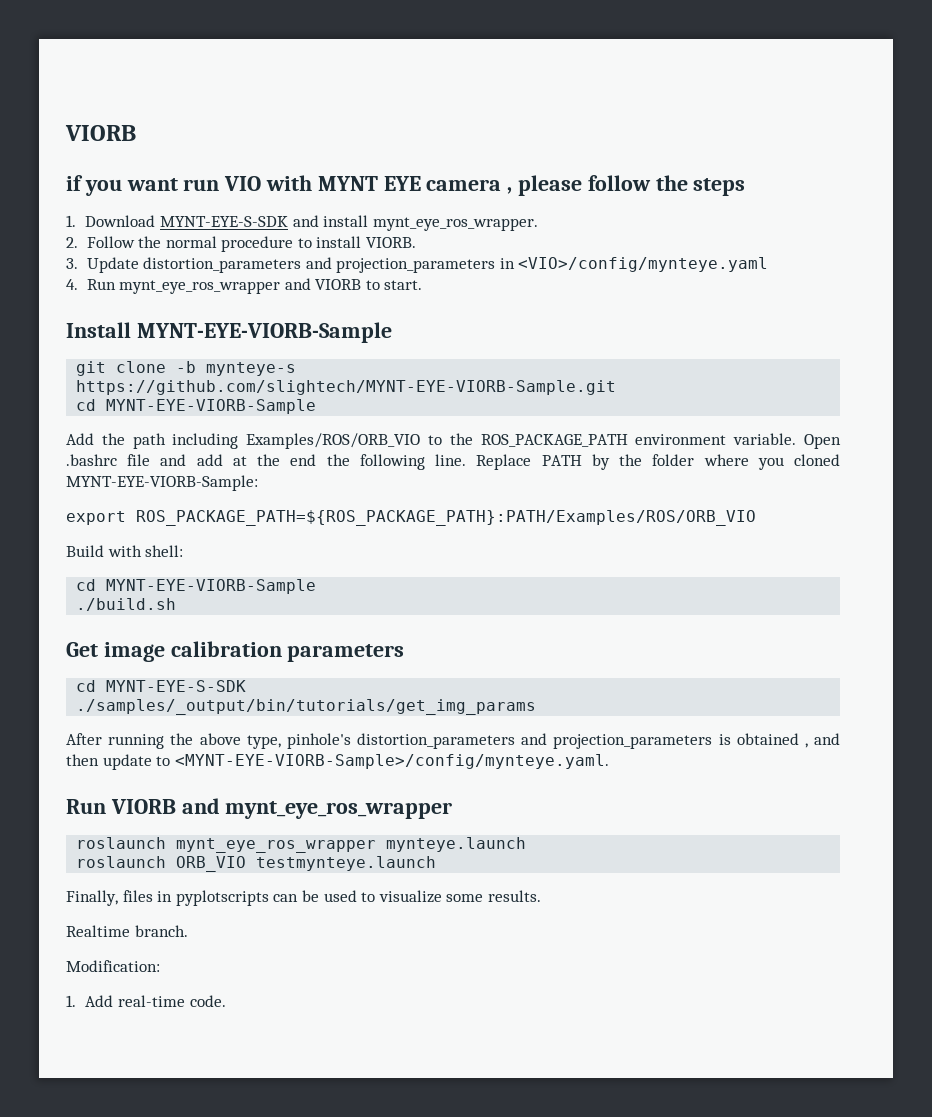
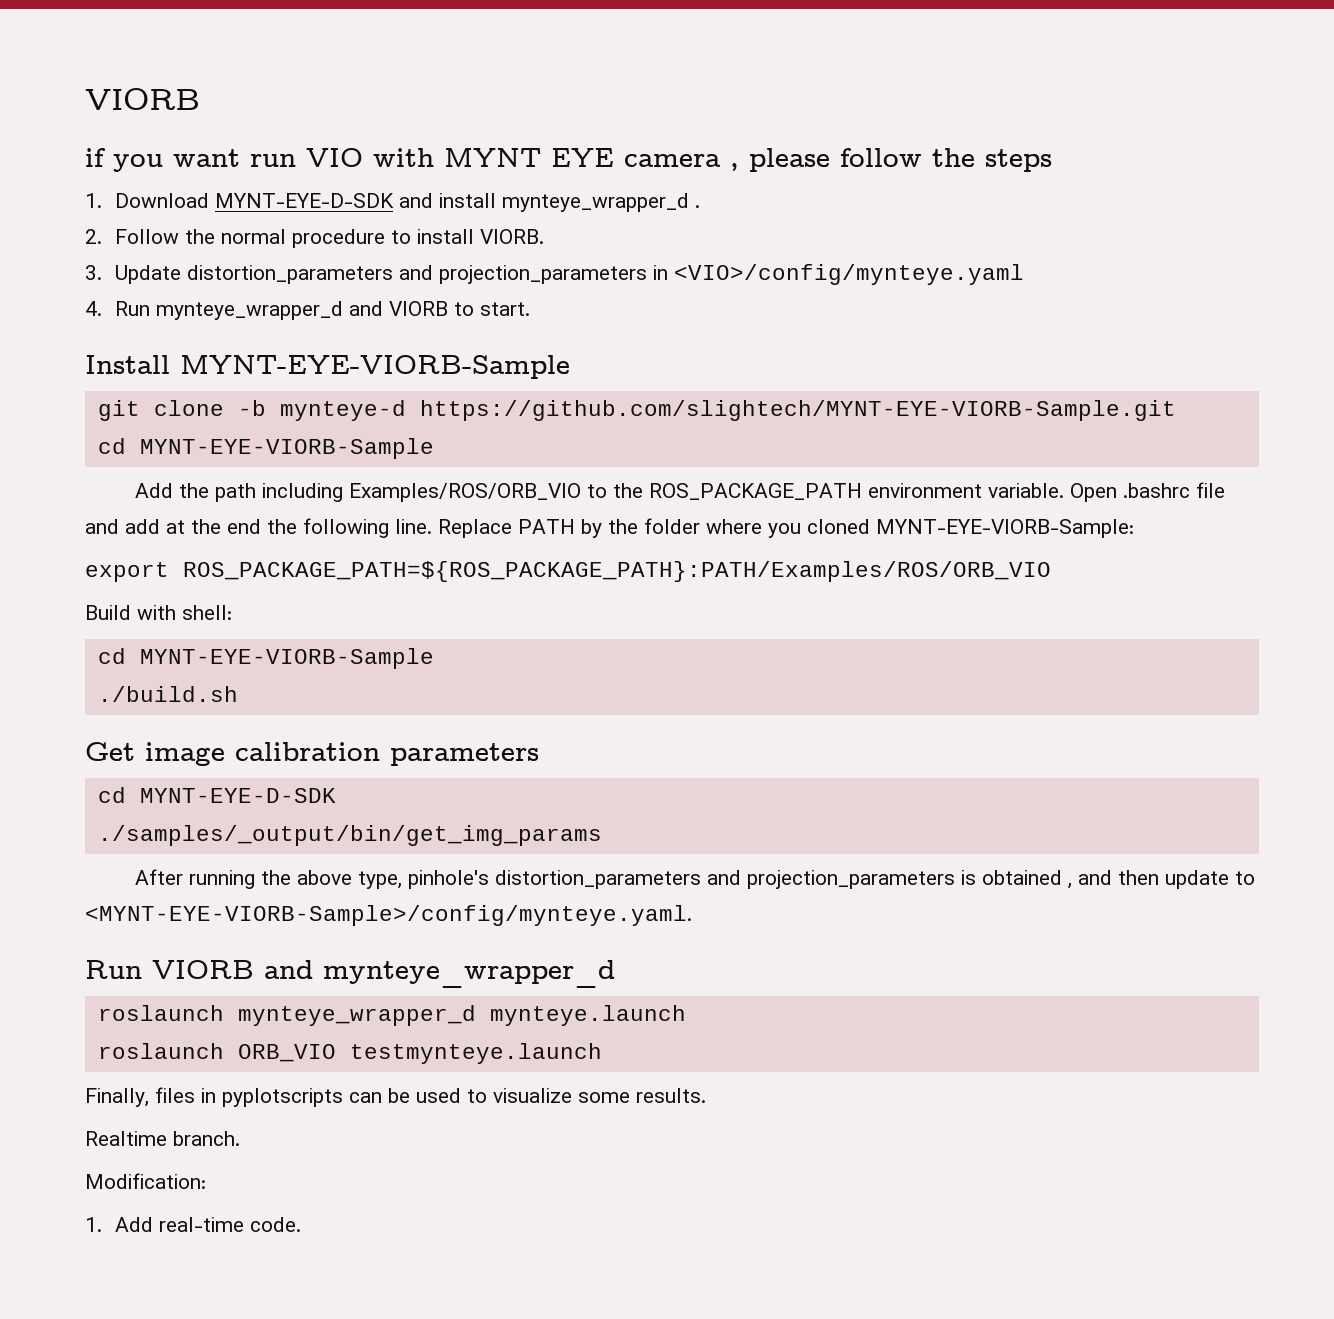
[160,216,289,227] MYNT-EYE-S-SDK -> [215,193,395,208] MYNT-EYE-D-SDK
[372,217,538,231] mynt_eye_ros_wrapper. -> [502,193,701,212] mynteye_wrapper_d .
[119,280,281,294] mynt_eye_ros_wrapper -> [156,301,344,320] mynteye_wrapper_d
[206,362,297,376] mynteye-s -> [279,400,406,421] mynteye-d
[106,680,247,692] [76,699,537,715] MYNT-EYE-S-SDK // ./samples/_output/bin/tutorials/get_img_params -> [139,788,336,803] [97,825,602,846] MYNT-EYE-D-SDK // ./samples/_output/bin/get_img_params
[225,801,453,819] [76,837,377,853] mynt_eye_ros_wrapper // roslaunch mynt_eye_ros_wrapper -> [323,960,615,988] [97,1005,476,1026] mynteye_wrapper_d // roslaunch mynteye_wrapper_d

